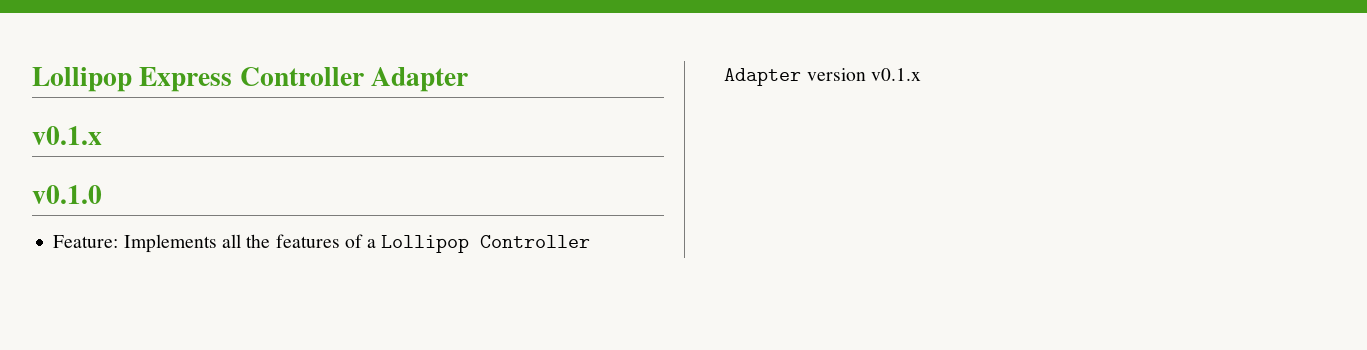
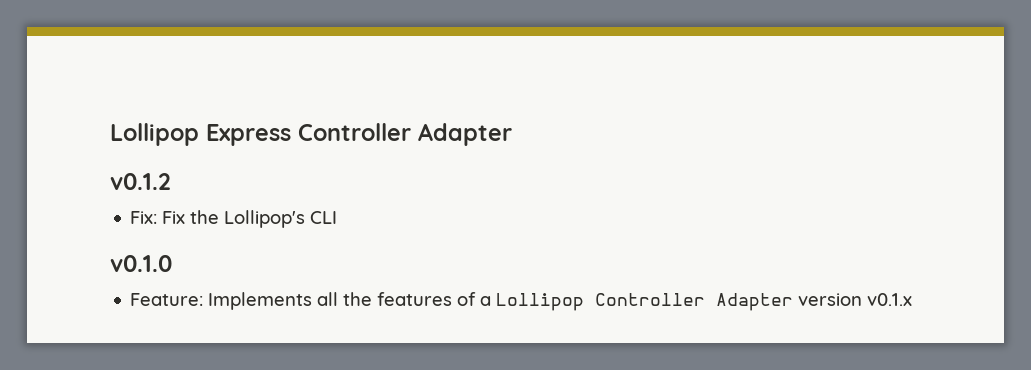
[32,126,102,145] v0.1.x -> [110,173,171,190] [130,210,338,228] v0.1.2 // Fix: Fix the Lollipop's CLI

